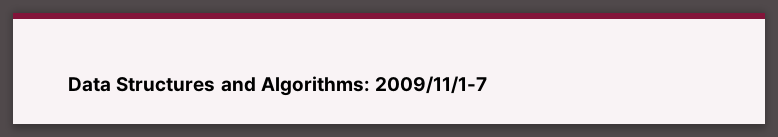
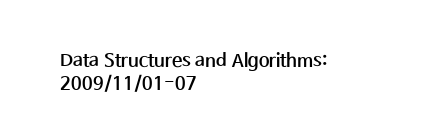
[375,76,488,94] 2009/11/1-7 -> [60,74,197,92] 2009/11/01-07

